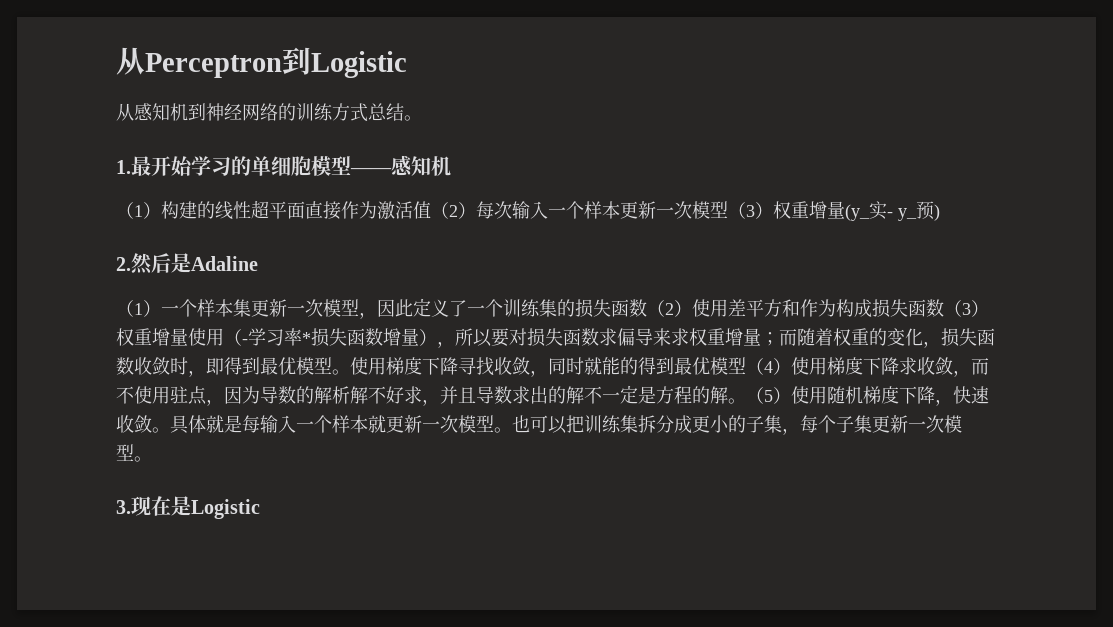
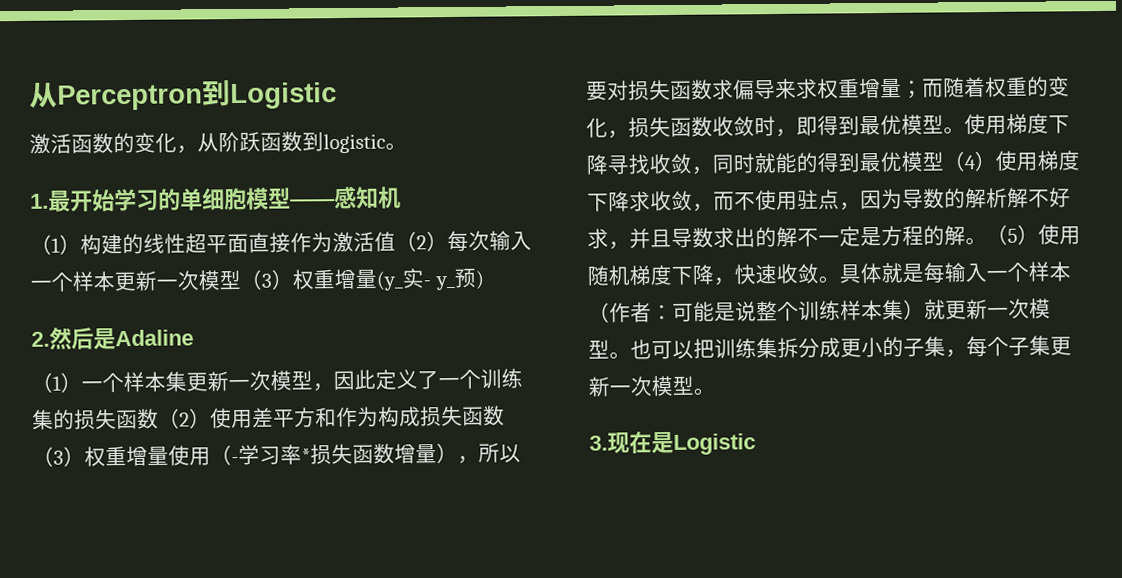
[116,103,404,122] 从感知机到神经网络的训练方式总结 -> [29,131,386,154] 激活函数的变化，从阶跃函数到logistic
(368, 424) none -> [588,299,925,323] （作者：可能是说整个训练样本集）

